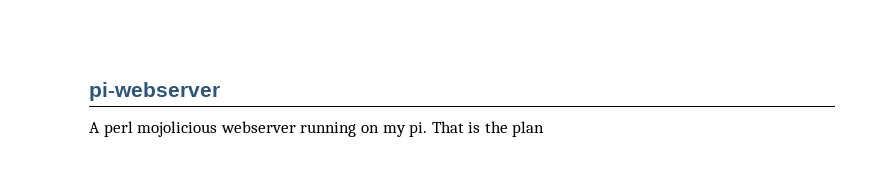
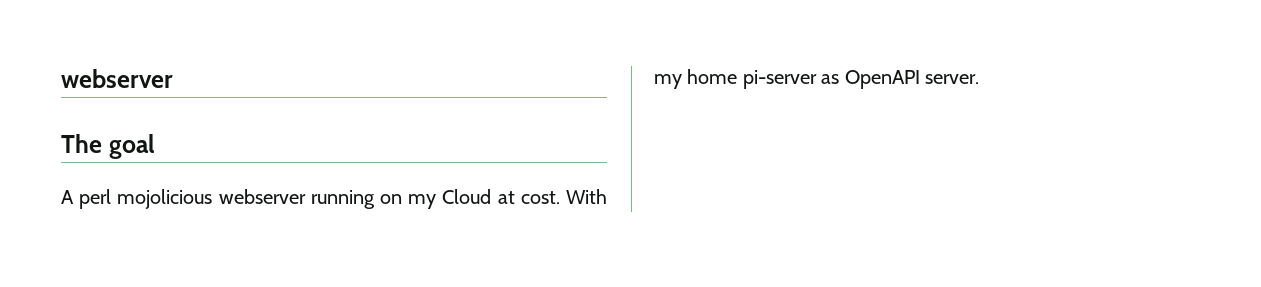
[89,82,220,101] pi-webserver -> [61,69,173,88] [61,134,155,159] webserver // The goal
[409,121,545,137] pi. That is the plan -> [442,189,607,204] [654,69,979,89] Cloud at cost. With my home pi-server as OpenAPI server.

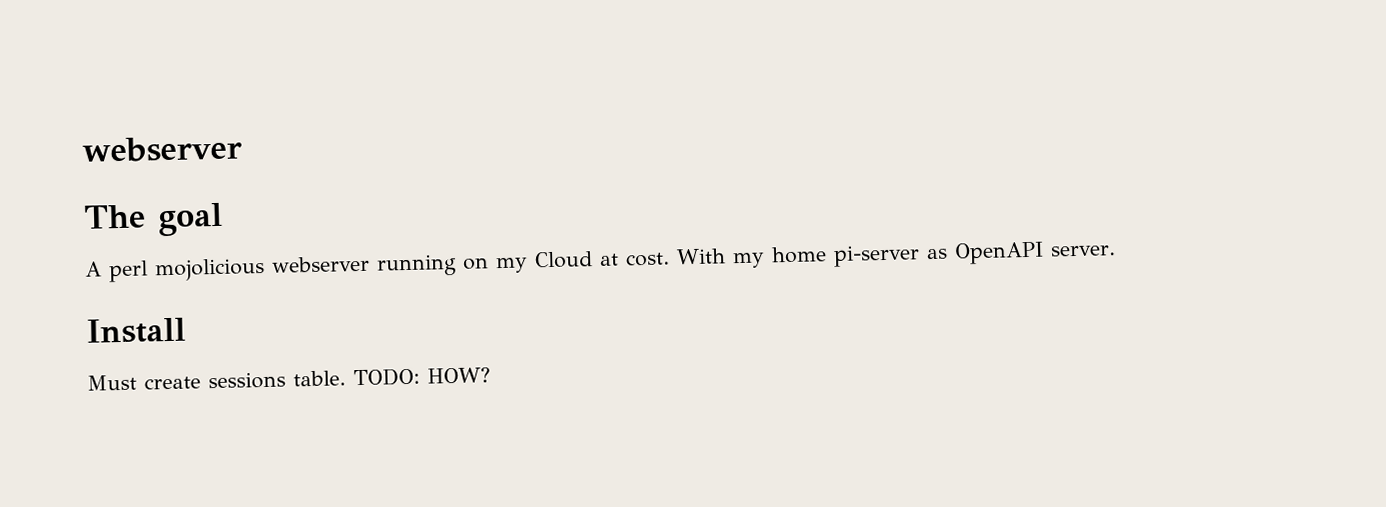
(979, 79) none -> [86,317,186,344] [87,367,491,391] // Install // Must create sessions table. TODO: HOW?

